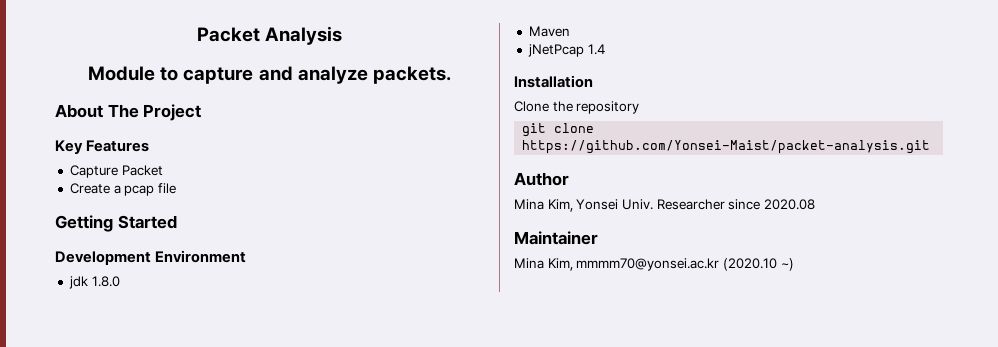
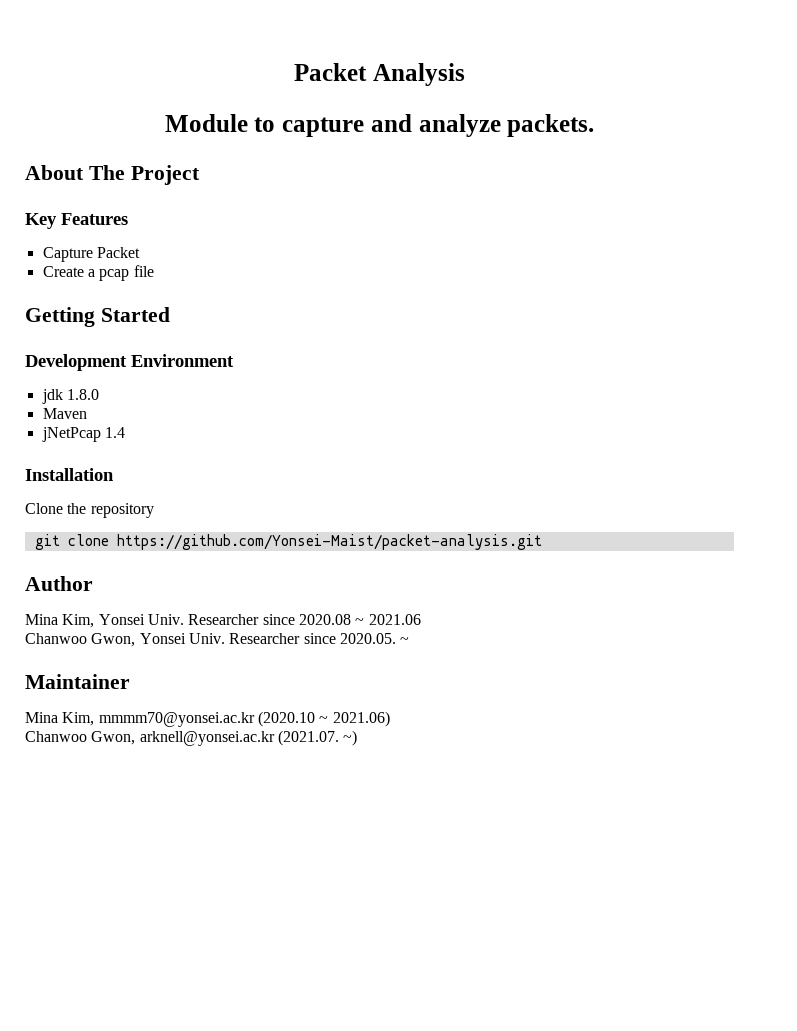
(815, 204) none -> [355,614,421,625] [25,633,410,647] ~ 2021.06 // Chanwoo Gwon, Yonsei Univ. Researcher since 2020.05. ~
(777, 264) none -> [319,711,390,727] [25,730,339,746] ~ 2021.06) // Chanwoo Gwon, arknell@yonsei.ac.kr (2021.07.

